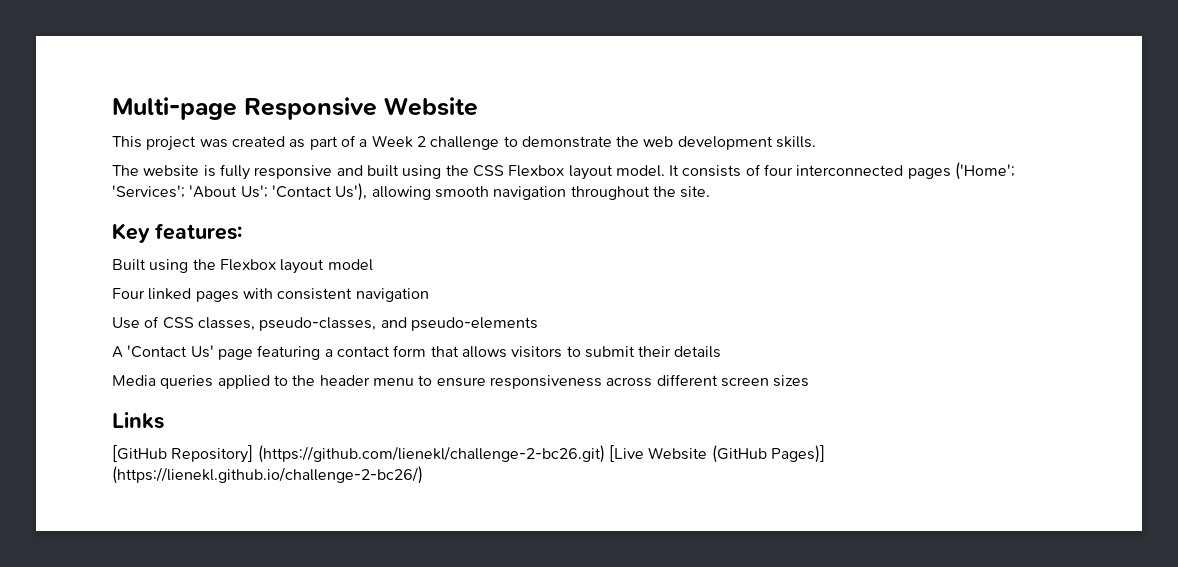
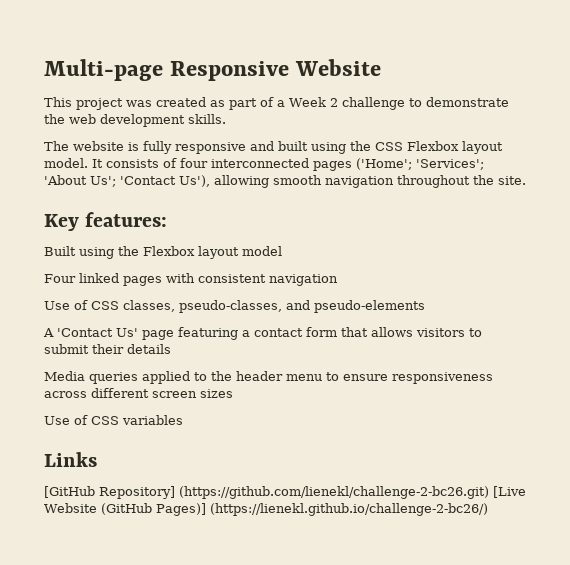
(810, 381) none -> [44,415,183,425] // Use of CSS variables

